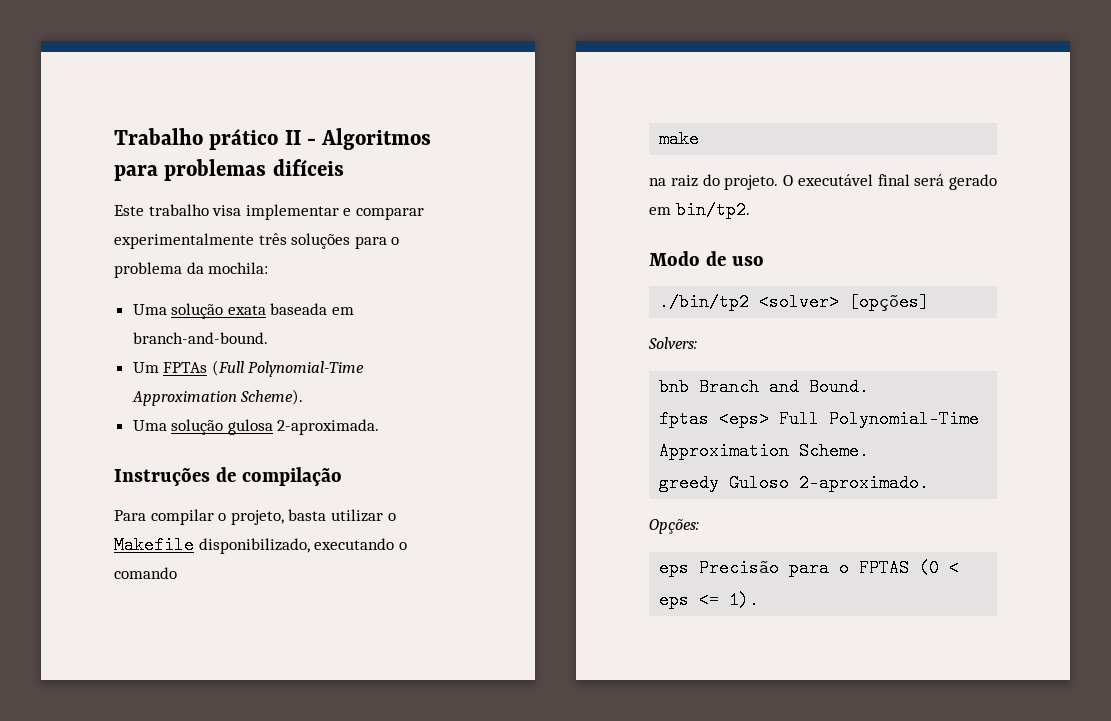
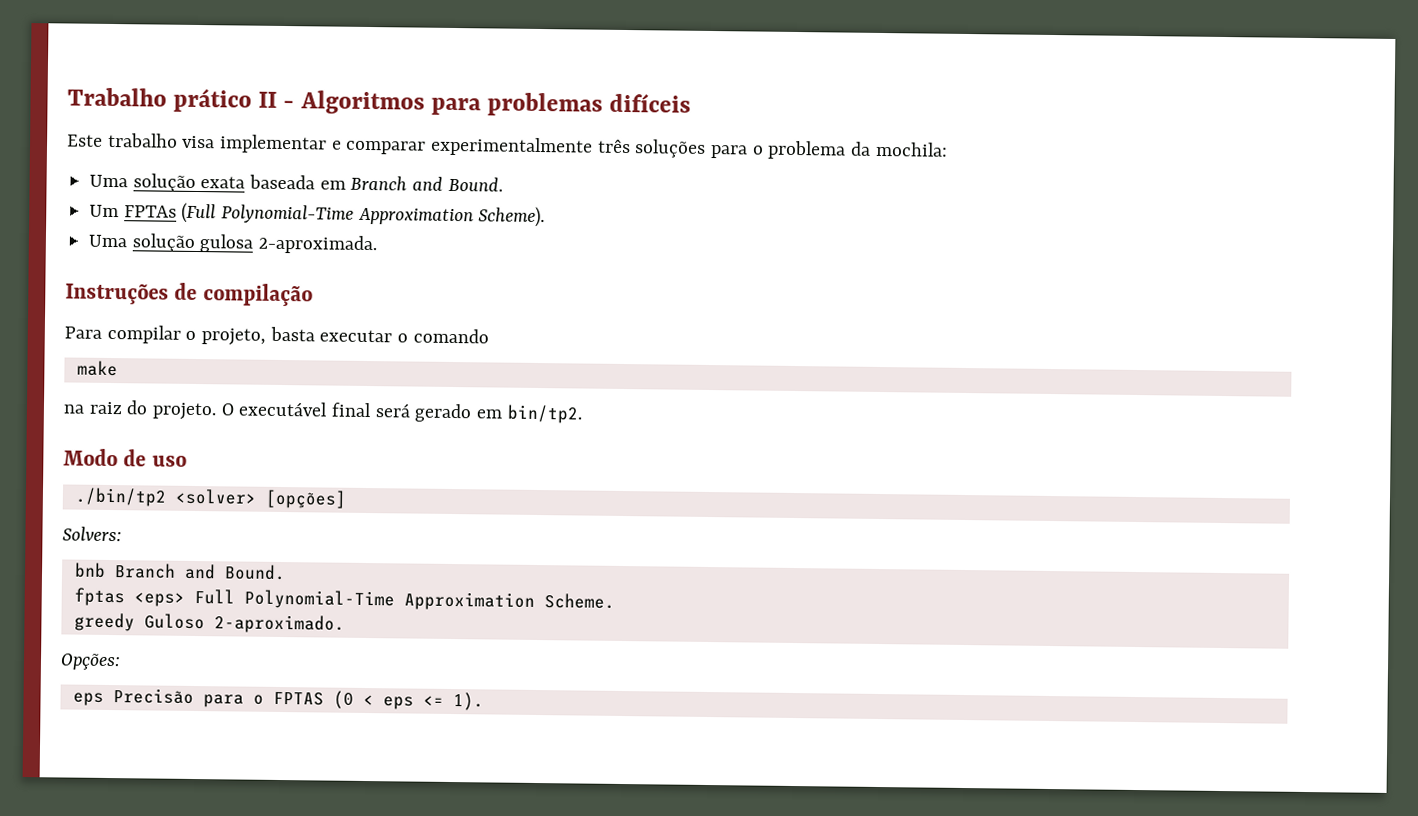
[132,332,268,344] branch-and-bound. -> [350,175,503,192] Branch and Bound.
[330,509,396,522] [114,536,395,554] utilizar o Makefile disponibilizado, executando -> [319,329,393,343] executar

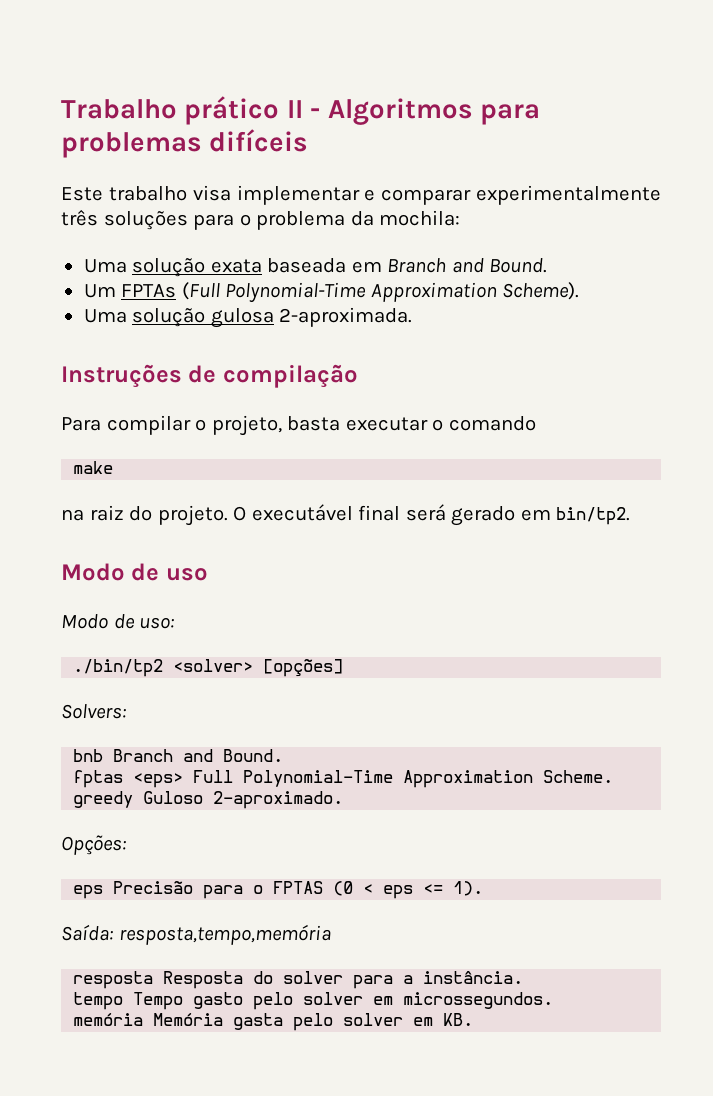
(187, 461) none -> [61,614,175,629] // Modo de uso:
(484, 701) none -> [61,924,331,945] [73,971,524,989] [73,992,554,1010] [73,1013,474,1031] // Saída: resposta,tempo,memória // resposta Resposta do solver para a instância. // tempo Tempo gasto pelo solver em microssegundos. // memória Memória gasta pelo solver em KB.

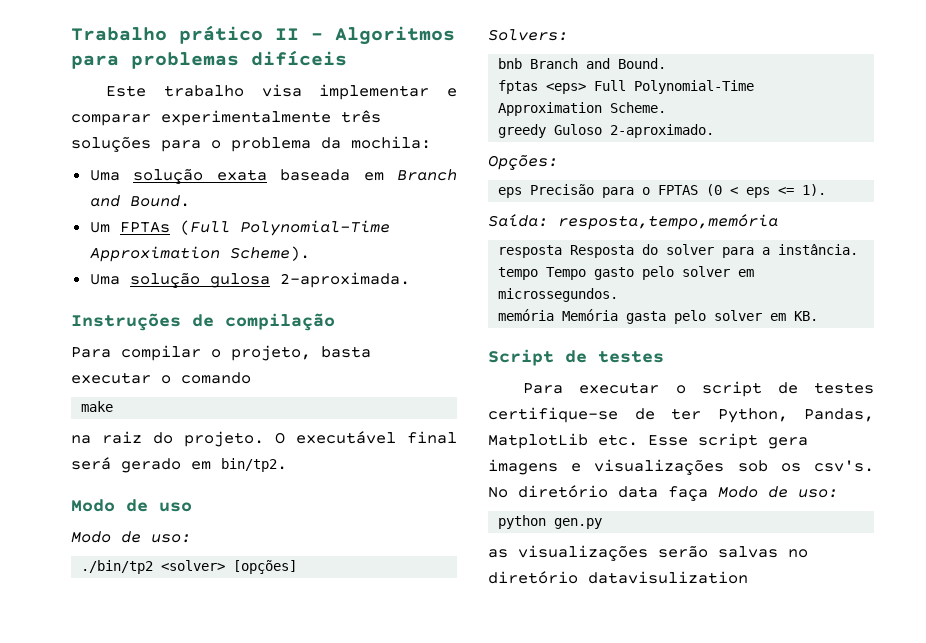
(474, 1019) none -> [488,349,664,366] [523,381,874,397] [488,407,874,423] [488,433,808,449] [488,459,874,475] [488,485,838,501] [498,515,603,529] [488,545,808,561] [488,571,748,584] // Script de testes // Para executar o script de testes certifique-se de ter Python, Pandas, MatplotLib etc. Esse script gera imagens e visualizações sob os csv's. No diretório data faça Modo de uso: // python gen.py // as visualizações serão salvas no diretório datavisulization

